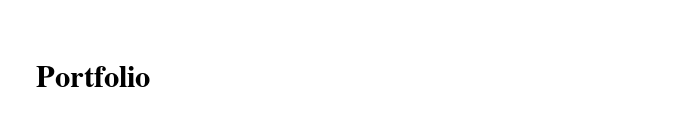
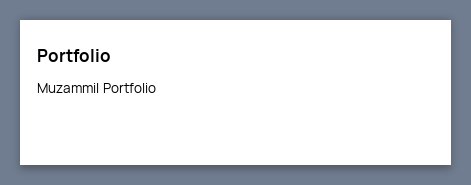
[36,66,150,87] Portfolio -> [37,49,111,62] [37,83,156,93] Portfolio // Muzammil Portfolio

